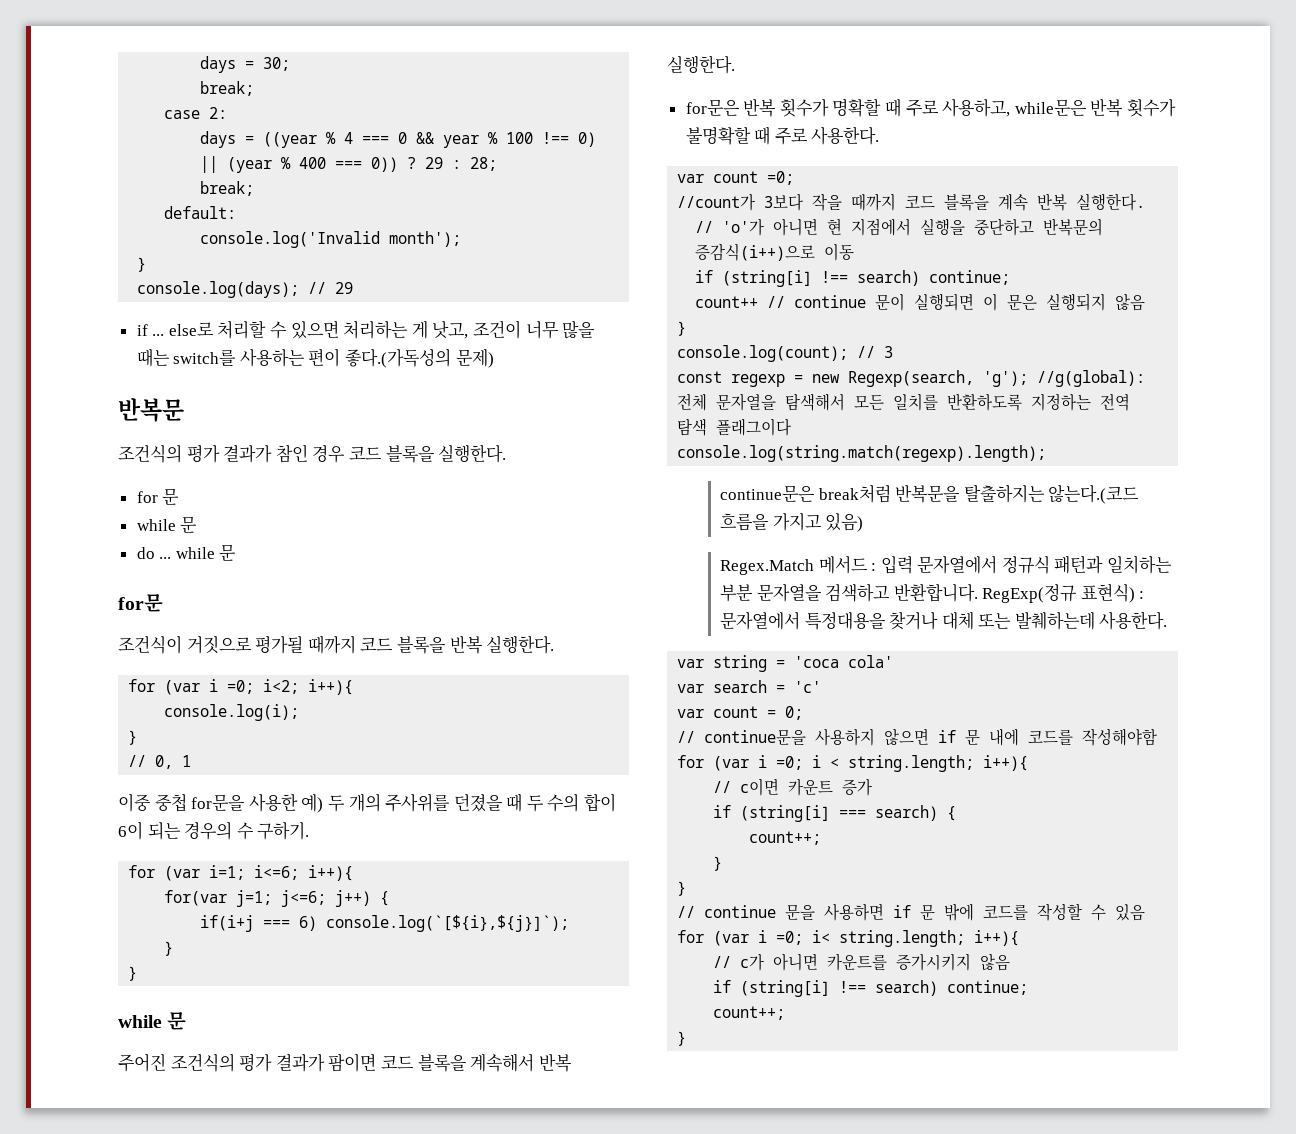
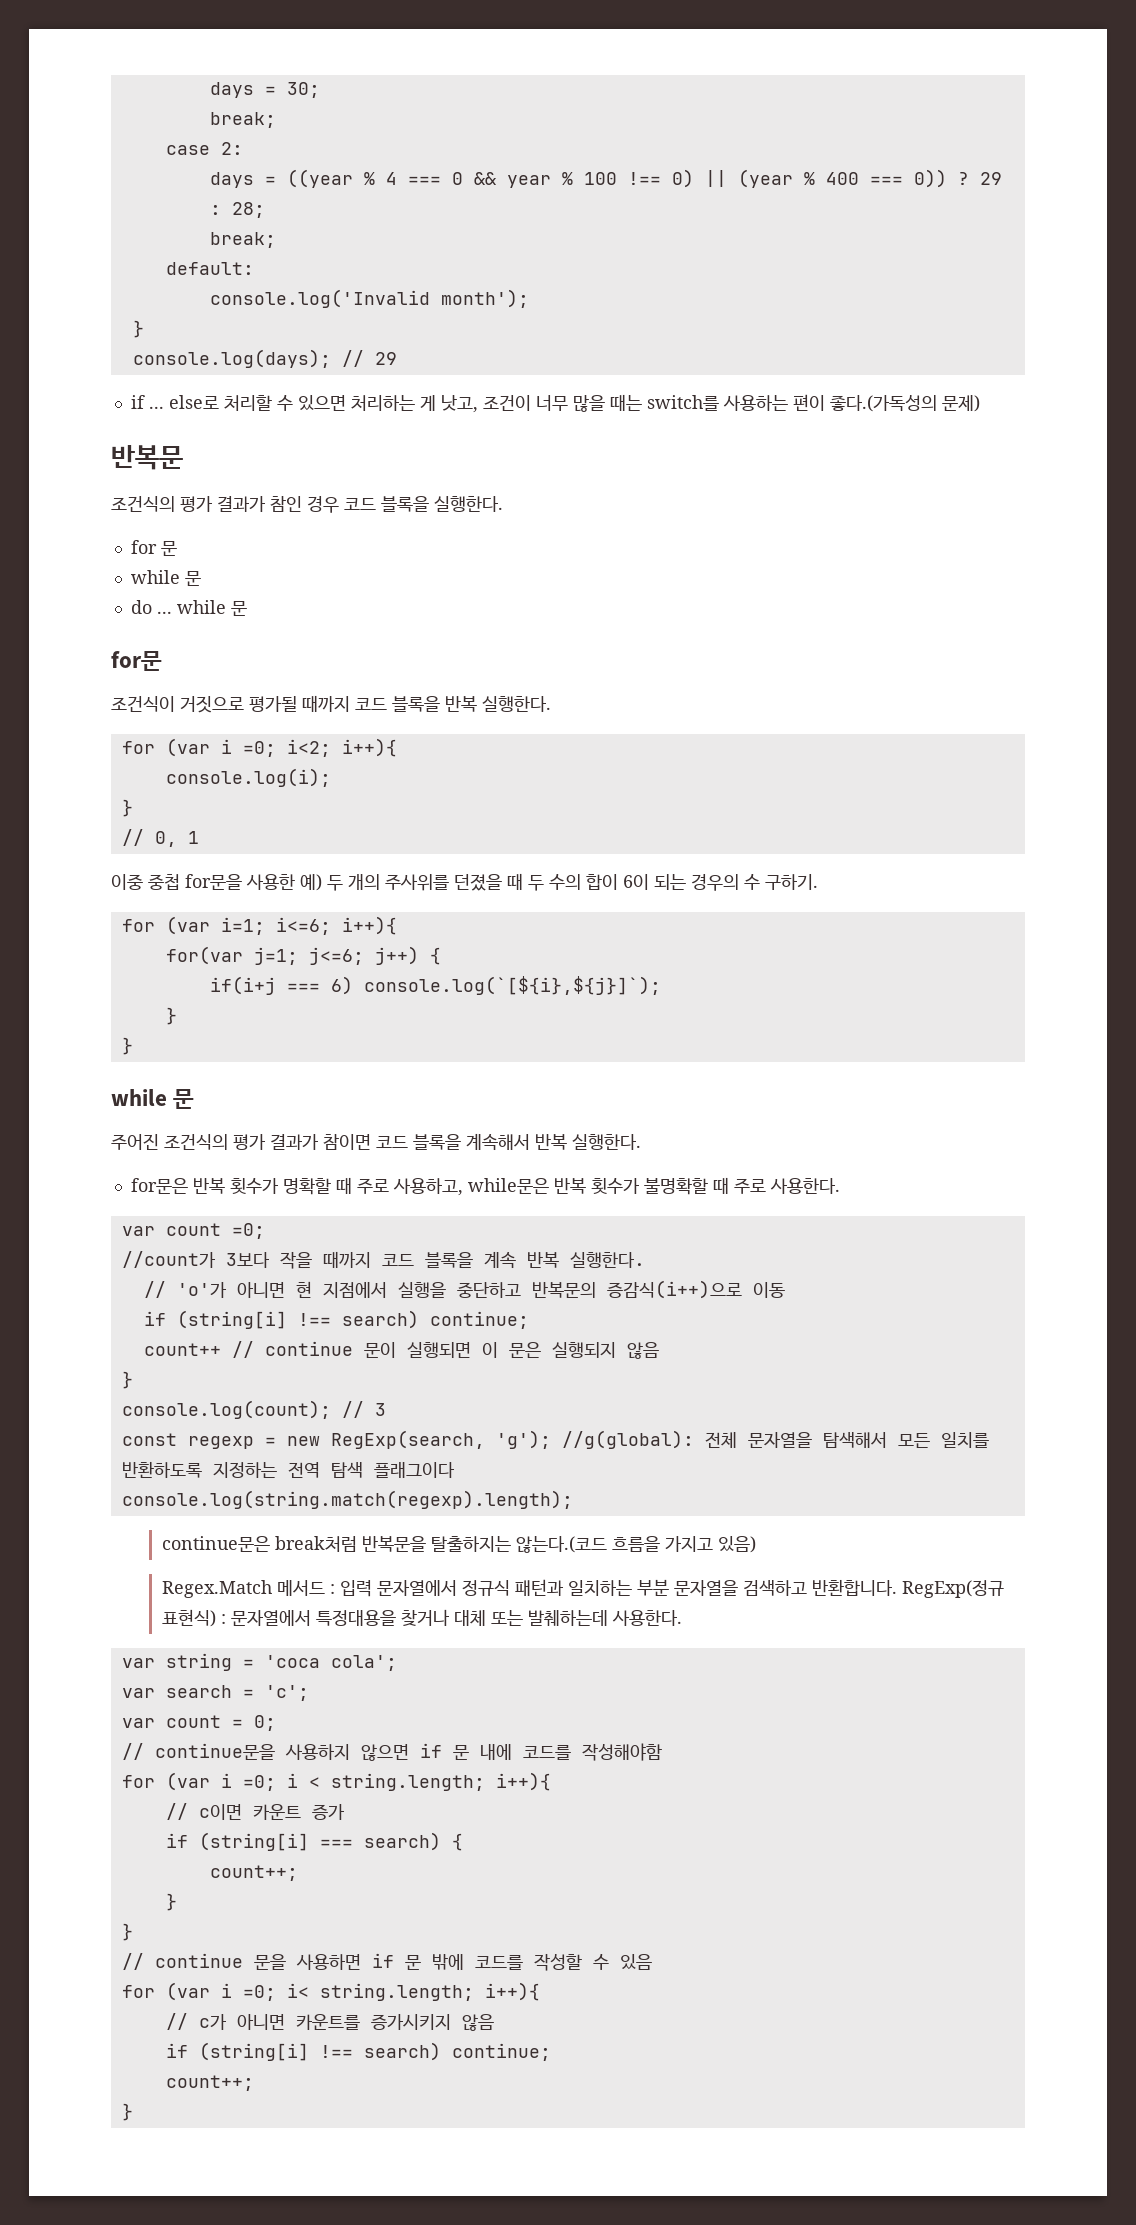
[328,1053,377,1072] 팜이면 -> [323,1134,371,1150] 참이면
[848,370,975,387] Regexp(search, -> [330,1430,485,1449] RegExp(search,
[848,655,894,668] cola' -> [330,1655,397,1671] cola';
[794,681,822,693] 'c' -> [264,1685,309,1701] 'c';

